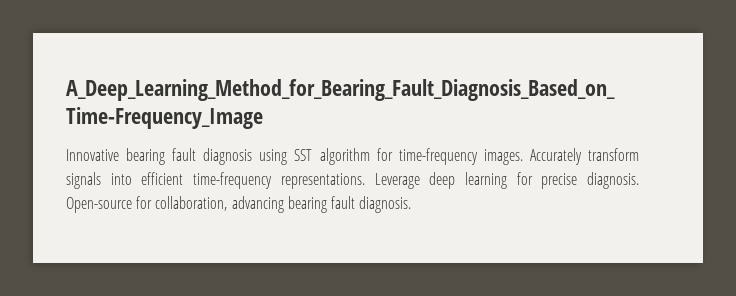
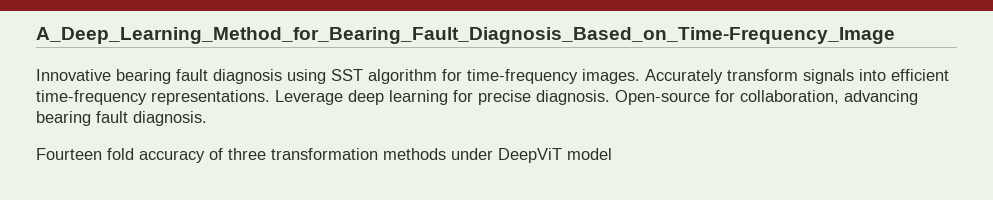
(412, 204) none -> [36,148,612,163] // Fourteen fold accuracy of three transformation methods under DeepViT model

